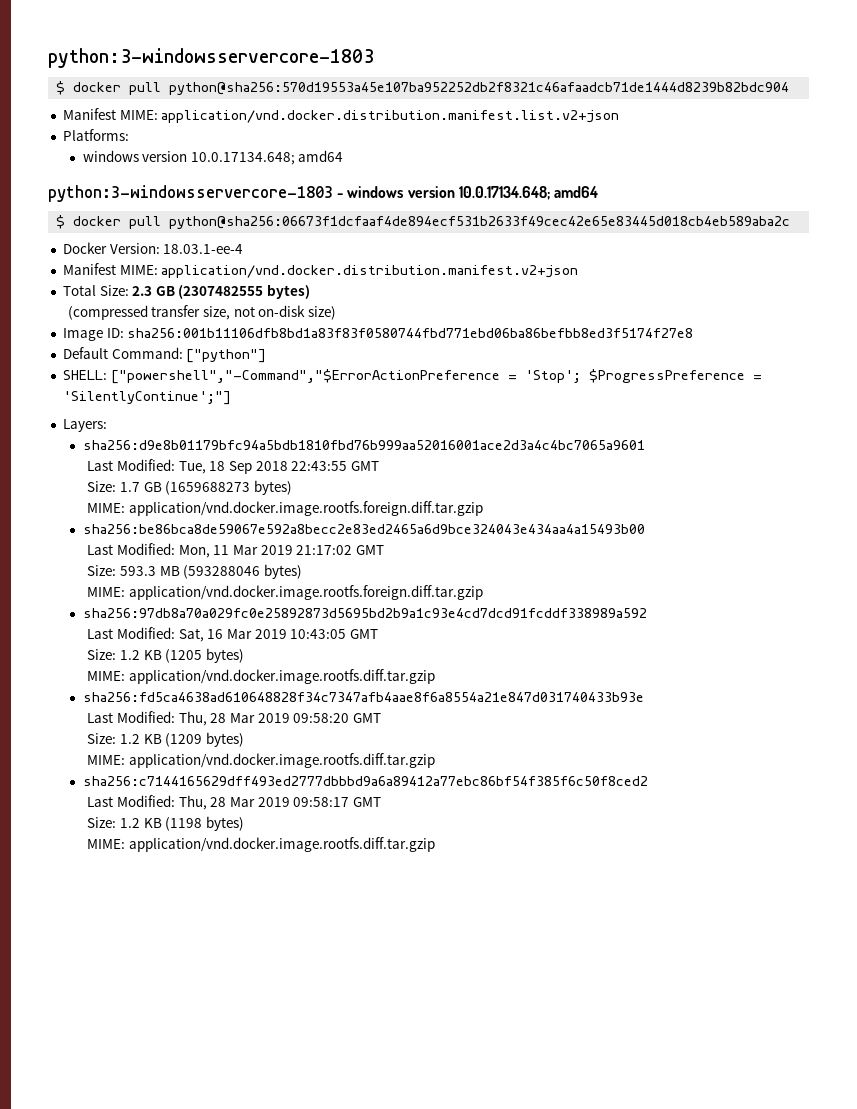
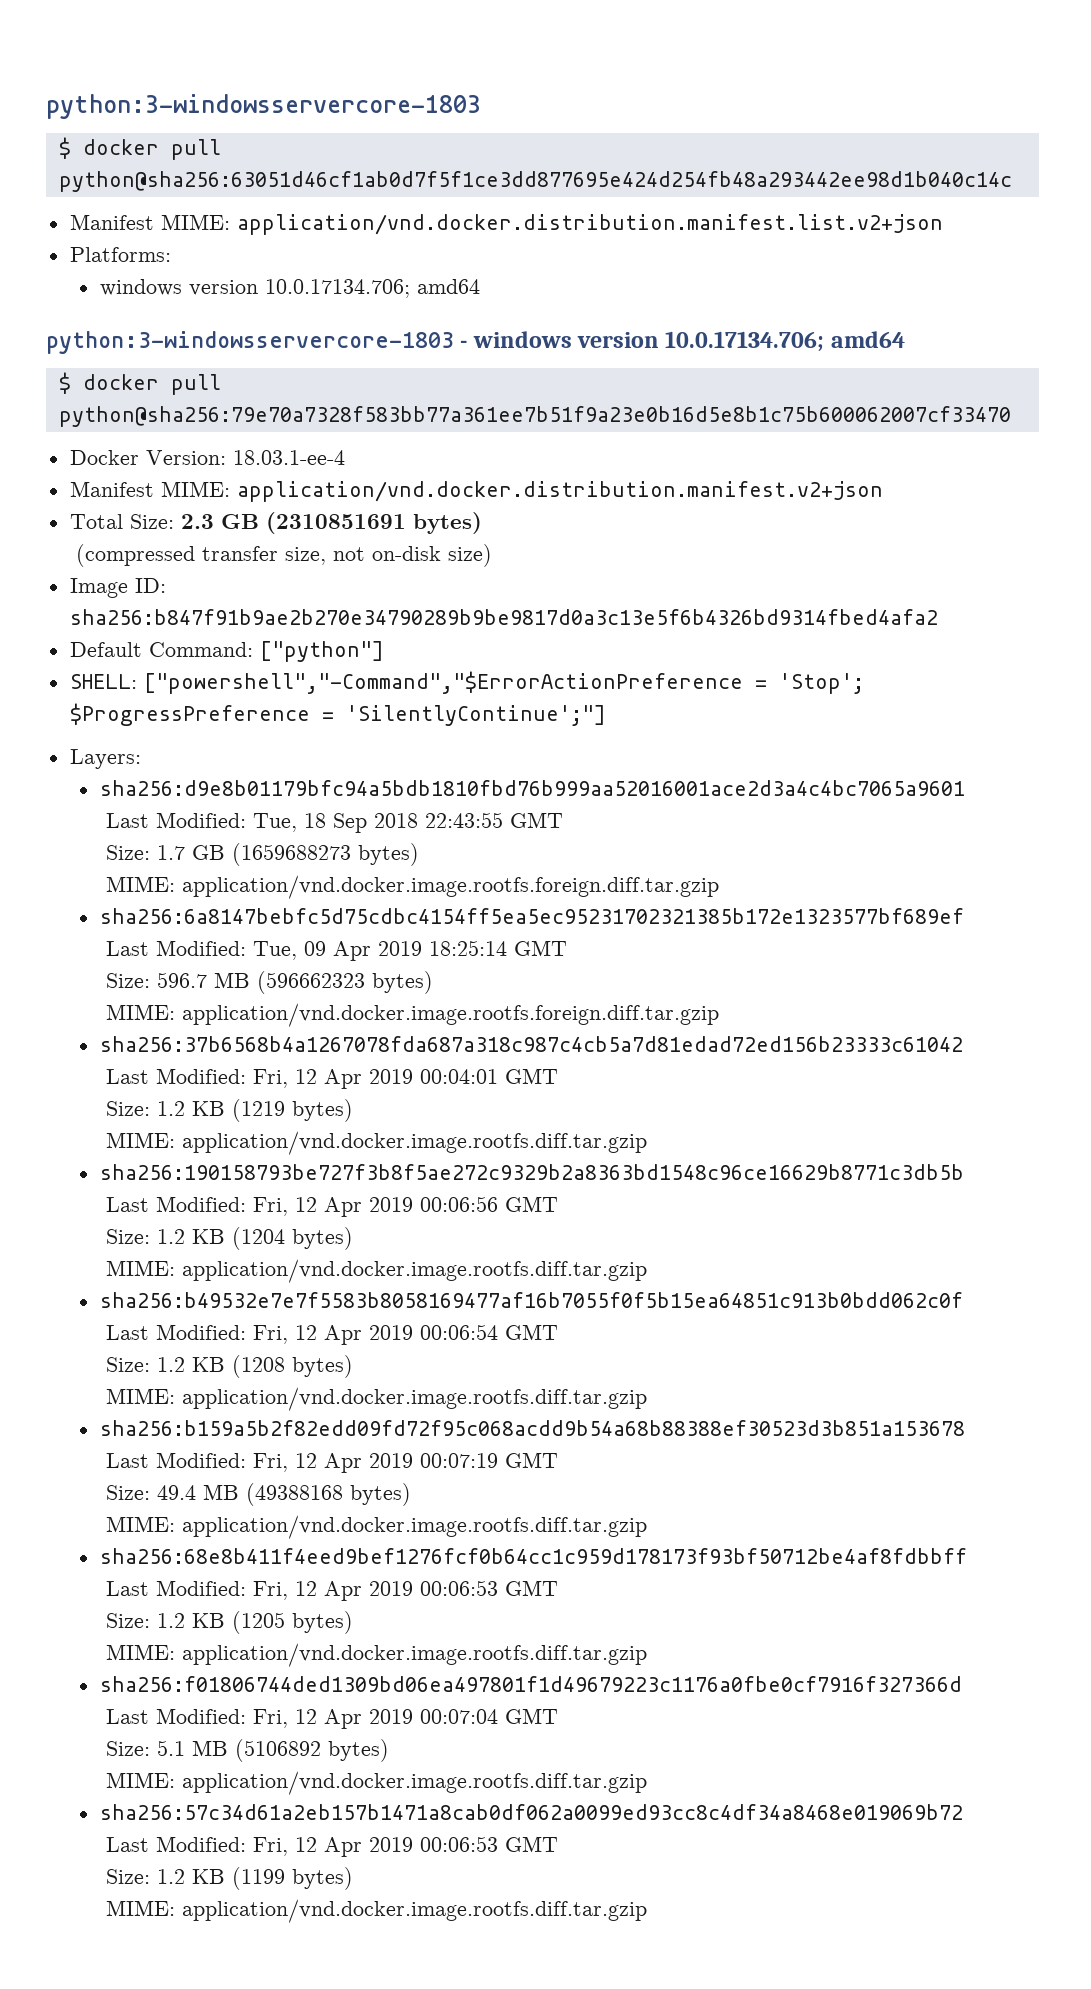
[169,82,790,95] python@sha256:570d19553a45e107ba952252db2f8321c46afaadcb71de1444d8239b82bdc904 -> [58,171,1012,192] python@sha256:63051d46cf1ab0d7f5f1ce3dd877695e424d254fb48a293442ee98d1b040c14c
[190,152,295,165] 10.0.17134.648; -> [264,279,410,298] 10.0.17134.706;
[458,186,550,200] 10.0.17134.648; -> [665,331,825,352] 10.0.17134.706;
[169,216,791,229] python@sha256:06673f1dcfaaf4de894ecf531b2633f49cec42e65e83445d018cb4eb589aba2c -> [58,406,1011,427] python@sha256:79e70a7328f583bb77a361ee7b51f9a23e0b16d5e8b1c75b600062007cf33470
[178,285,264,299] (2307482555 -> [265,512,406,534] (2310851691
[127,328,694,338] sha256:001b11106dfb8bd1a83f83f0580744fbd771ebd06ba86befbb8ed3f5174f27e8 -> [69,609,938,625] sha256:b847f91b9ae2b270e34790289b9be9817d0a3c13e5f6b4326bd9314fbed4afa2
[82,524,645,534] [87,543,384,558] [87,564,302,579] [87,585,483,600] [82,608,647,618] [87,627,347,642] sha256:be86bca8de59067e592a8becc2e83ed2465a6d9bce324043e434aa4a15493b00 // Last Modified: Mon, 11 Mar 2019 21:17:02 GMT // Size: 593.3 MB (593288046 bytes) // MIME: application/vnd.docker.image.rootfs.foreign.diff.tar.gzip // sha256:97db8a70a029fc0e25892873d5695bd2b9a1c93e4cd7dcd91fcddf338989a592 // Last Modified: Sat, 16 Mar 2019 10:43:05 -> [99,908,964,924] [106,940,568,961] [106,971,434,994] [106,1003,720,1027] [99,1036,963,1052] [106,1068,559,1089] [106,1099,354,1122] [106,1131,648,1155] [99,1164,964,1180] [106,1196,559,1217] [106,1227,354,1250] [106,1259,648,1283] [99,1292,963,1308] [106,1324,559,1345] [106,1355,354,1378] [106,1387,648,1411] [99,1420,965,1436] [106,1452,559,1473] [106,1483,412,1506] [106,1515,648,1539] [99,1548,967,1564] [106,1580,499,1601] sha256:6a8147bebfc5d75cdbc4154ff5ea5ec95231702321385b172e1323577bf689ef // Last Modified: Tue, 09 Apr 2019 18:25:14 GMT // Size: 596.7 MB (596662323 bytes) // MIME: application/vnd.docker.image.rootfs.foreign.diff.tar.gzip // sha256:37b6568b4a1267078fda687a318c987c4cb5a7d81edad72ed156b23333c61042 // Last Modified: Fri, 12 Apr 2019 00:04:01 GMT // Size: 1.2 KB (1219 bytes) // MIME: application/vnd.docker.image.rootfs.diff.tar.gzip // sha256:190158793be727f3b8f5ae272c9329b2a8363bd1548c96ce16629b8771c3db5b // Last Modified: Fri, 12 Apr 2019 00:06:56 GMT // Size: 1.2 KB (1204 bytes) // MIME: application/vnd.docker.image.rootfs.diff.tar.gzip // sha256:b49532e7e7f5583b8058169477af16b7055f0f5b15ea64851c913b0bdd062c0f // Last Modified: Fri, 12 Apr 2019 00:06:54 GMT // Size: 1.2 KB (1208 bytes) // MIME: application/vnd.docker.image.rootfs.diff.tar.gzip // sha256:b159a5b2f82edd09fd72f95c068acdd9b54a68b88388ef30523d3b851a153678 // Last Modified: Fri, 12 Apr 2019 00:07:19 GMT // Size: 49.4 MB (49388168 bytes) // MIME: application/vnd.docker.image.rootfs.diff.tar.gzip // sha256:68e8b411f4eed9bef1276fcf0b64cc1c959d178173f93bf50712be4af8fdbbff // Last Modified: Fri, 12 Apr 2019 00:06:53
[82,692,644,702] [87,711,381,726] [87,732,244,747] [87,753,435,768] [82,776,648,786] [87,795,381,810] [87,816,244,831] [87,837,435,852] sha256:fd5ca4638ad610648828f34c7347afb4aae8f6a8554a21e847d031740433b93e // Last Modified: Thu, 28 Mar 2019 09:58:20 GMT // Size: 1.2 KB (1209 bytes) // MIME: application/vnd.docker.image.rootfs.diff.tar.gzip // sha256:c7144165629dff493ed2777dbbbd9a6a89412a77ebc86bf54f385f6c50f8ced2 // Last Modified: Thu, 28 Mar 2019 09:58:17 GMT // Size: 1.2 KB (1198 bytes) // MIME: application/vnd.docker.image.rootfs.diff.tar.gzip -> [99,1676,962,1692] [106,1708,559,1729] [106,1739,390,1762] [106,1771,648,1795] [99,1804,963,1820] [106,1836,559,1857] [106,1867,354,1890] [106,1899,648,1923] sha256:f01806744ded1309bd06ea497801f1d49679223c1176a0fbe0cf7916f327366d // Last Modified: Fri, 12 Apr 2019 00:07:04 GMT // Size: 5.1 MB (5106892 bytes) // MIME: application/vnd.docker.image.rootfs.diff.tar.gzip // sha256:57c34d61a2eb157b1471a8cab0df062a0099ed93cc8c4df34a8468e019069b72 // Last Modified: Fri, 12 Apr 2019 00:06:53 GMT // Size: 1.2 KB (1199 bytes) // MIME: application/vnd.docker.image.rootfs.diff.tar.gzip

